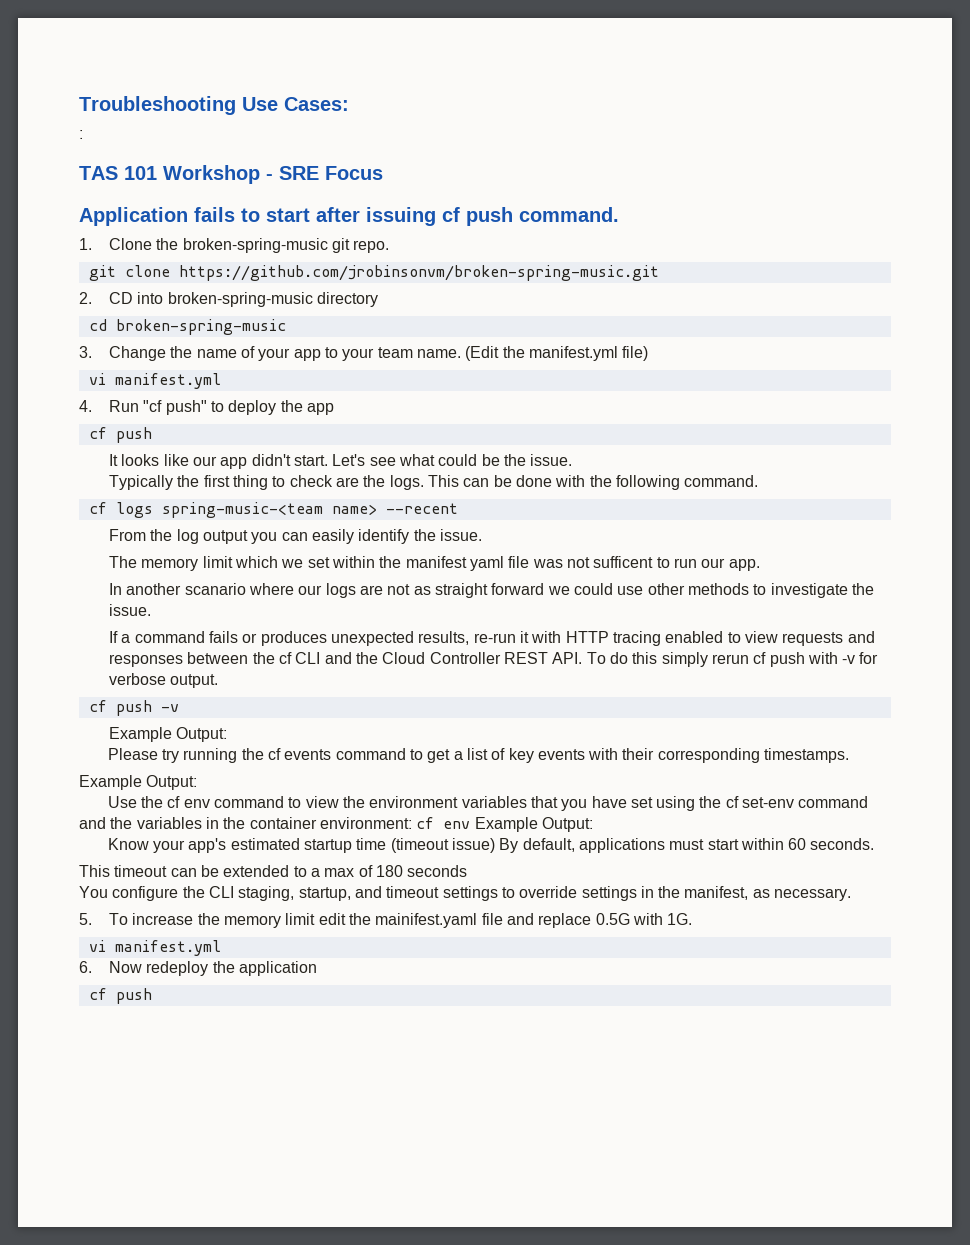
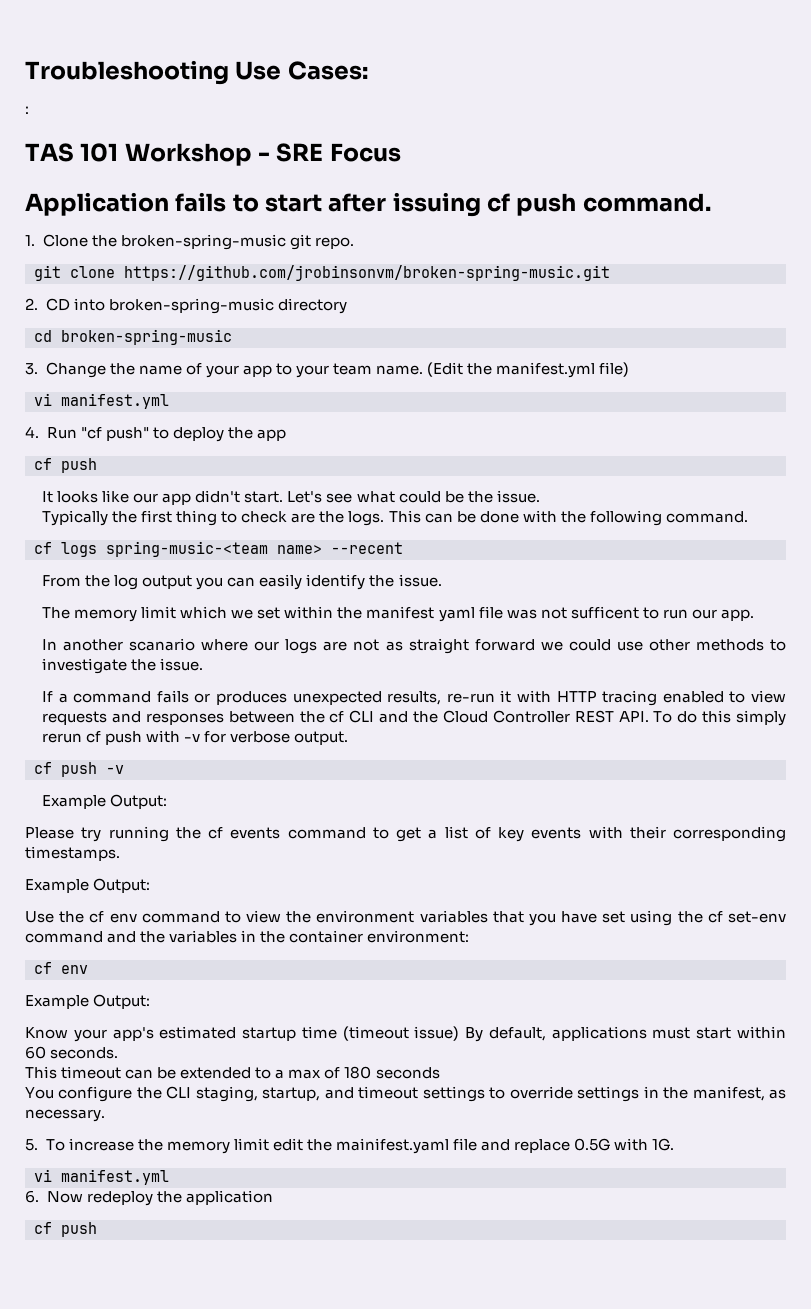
[416,817,471,829] cf env -> [34,962,88,974] // cf env //

